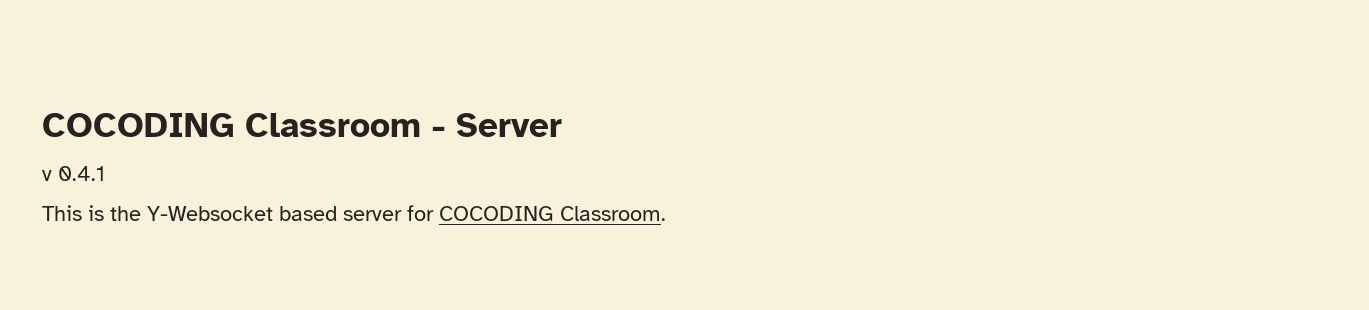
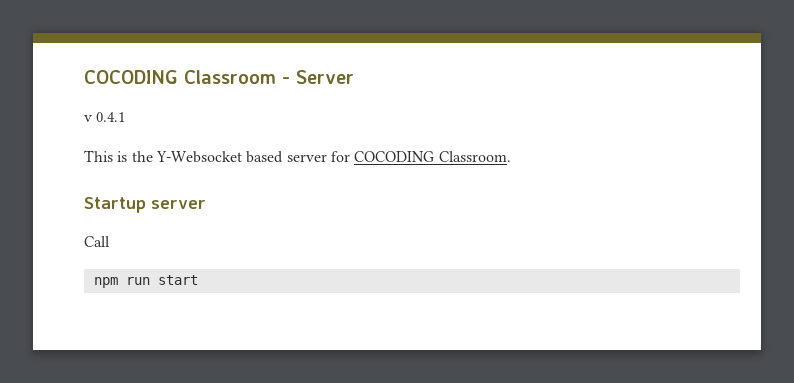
(666, 213) none -> [84,197,206,213] [84,236,110,247] [93,275,198,288] // Startup server // Call // npm run start

